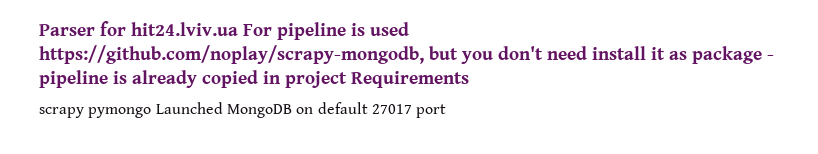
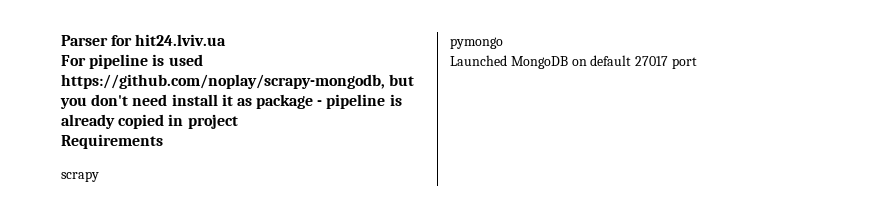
(238, 29) none -> (227, 40) //
(347, 79) none -> (238, 121) //
(84, 112) none -> (99, 176) //
(152, 112) none -> (503, 43) //

